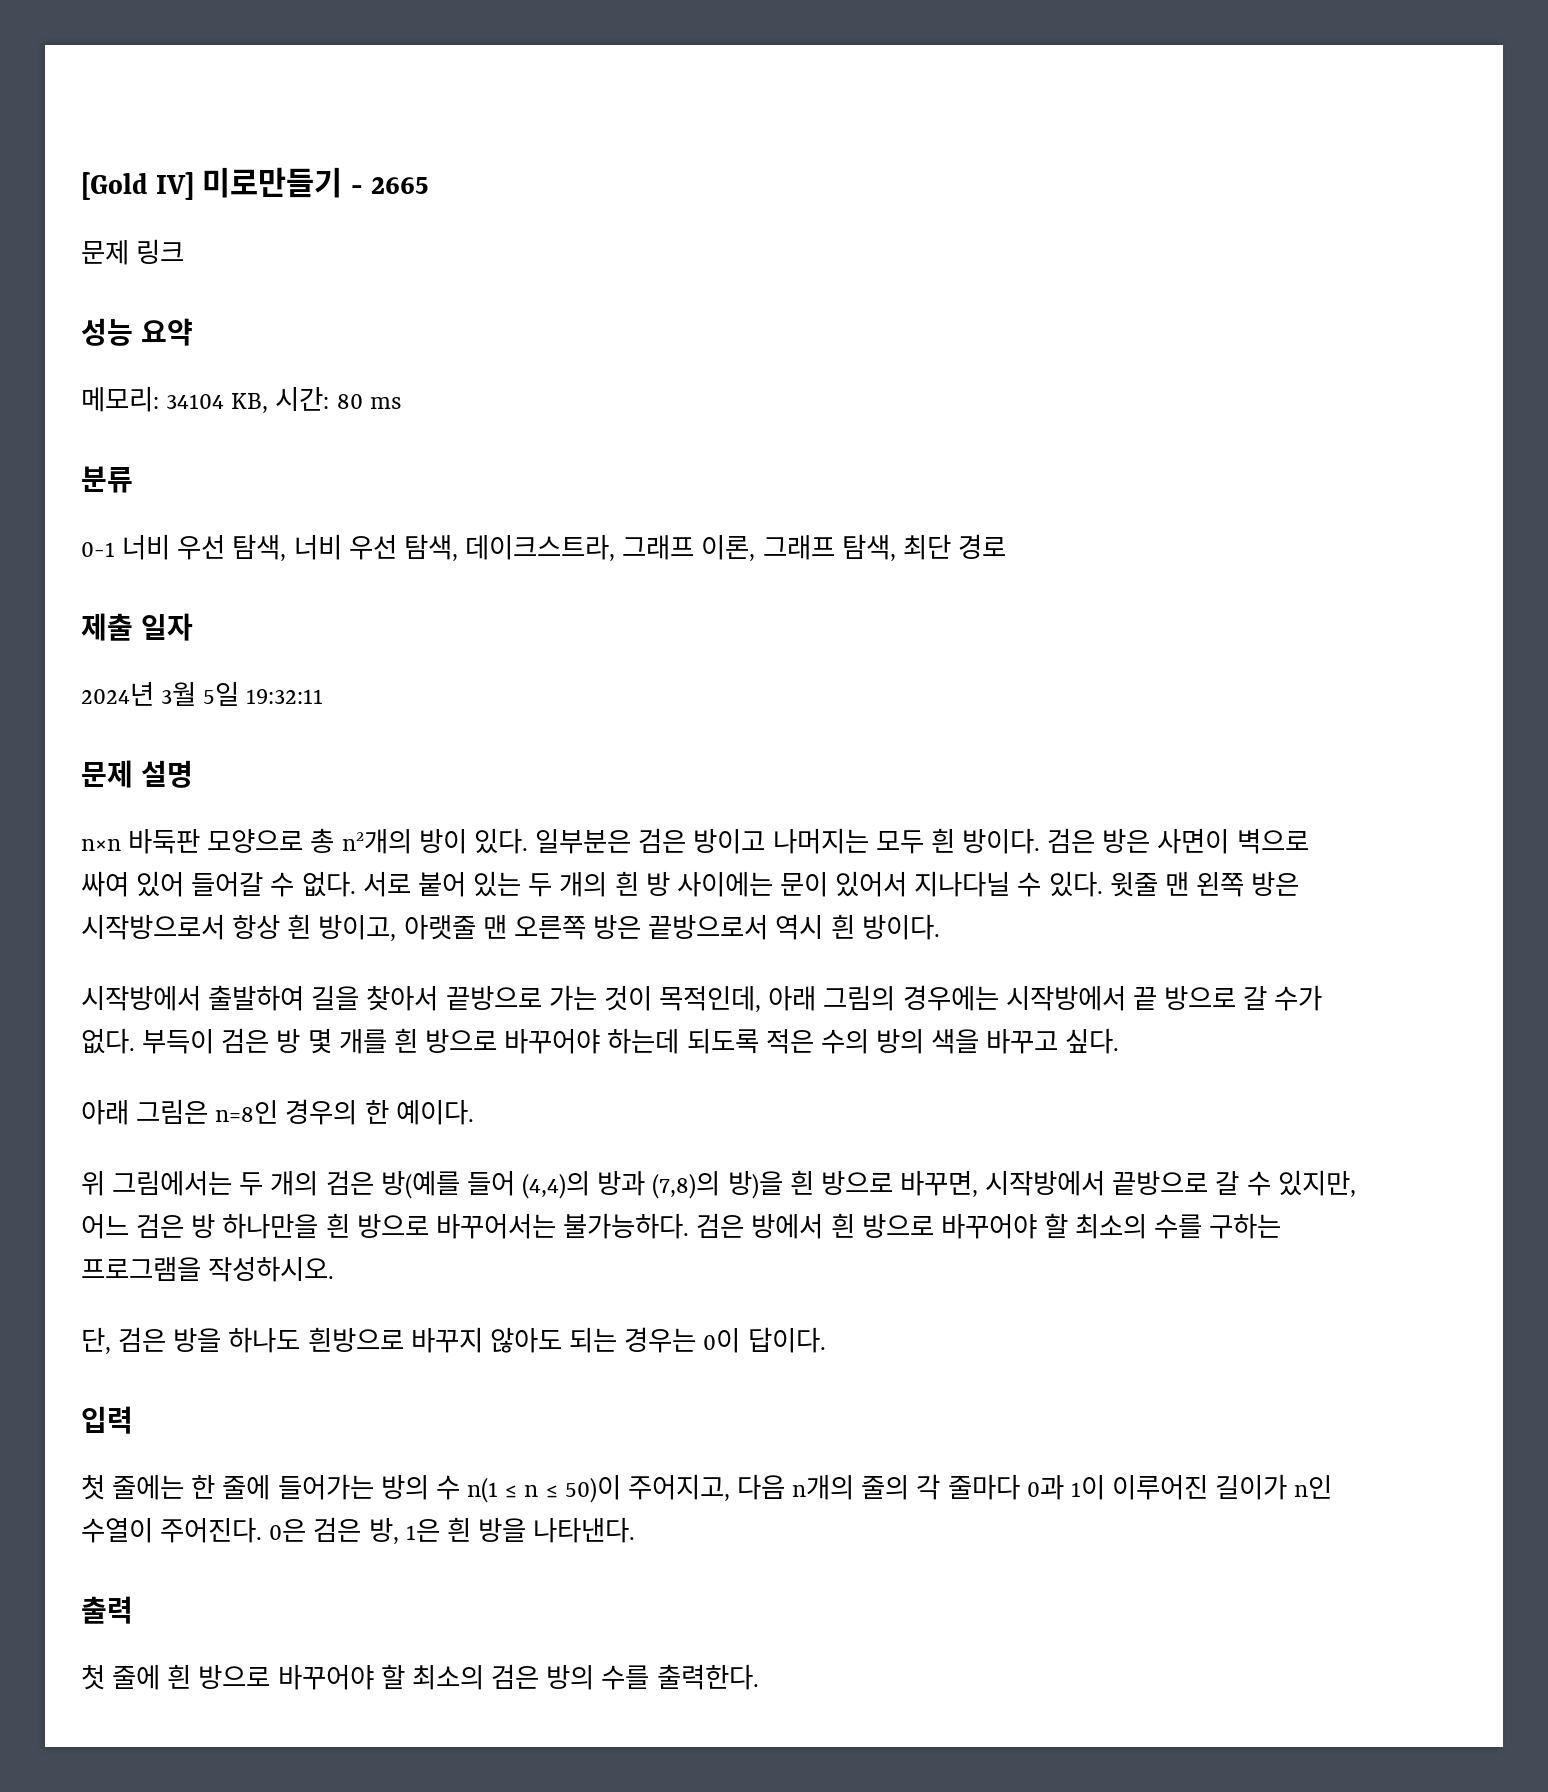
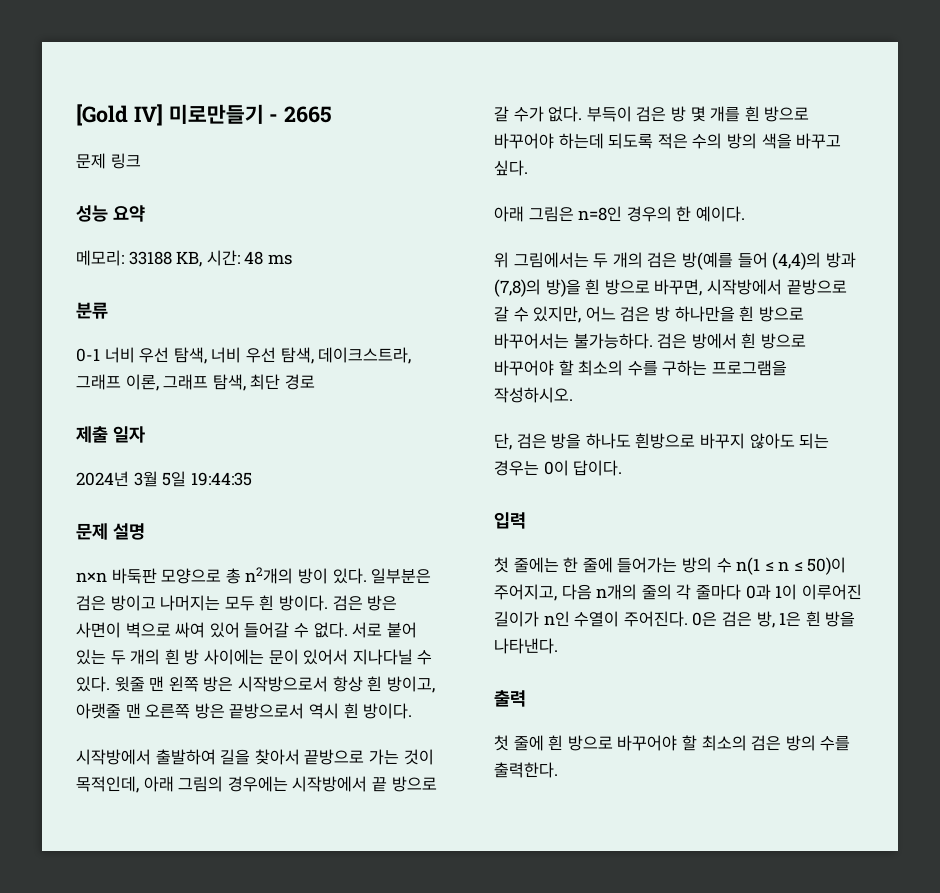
[166,394,225,409] 34104 -> [128,251,172,265] 33188
[336,394,363,409] 80 -> [244,251,264,265] 48
[246,689,324,704] 19:32:11 -> [190,472,252,486] 19:44:35

